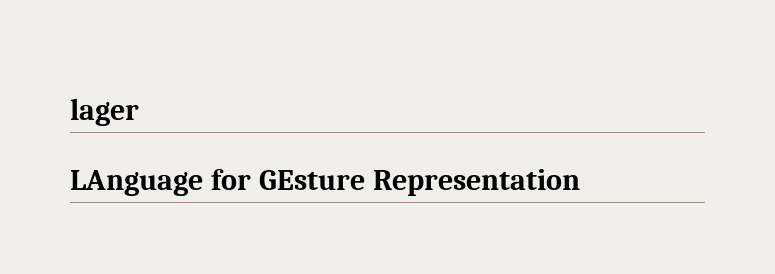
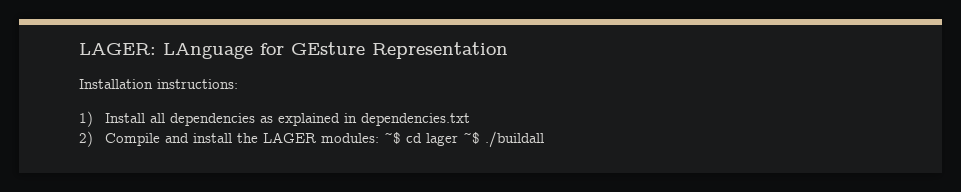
[70,98,139,126] lager // -> [79,43,156,55] LAGER:
(581, 182) none -> [79,79,238,89] [79,111,470,127] [79,131,544,148] // Installation instructions: // 1) Install all dependencies as explained in dependencies.txt // 2) Compile and install the LAGER modules: ~$ cd lager ~$ ./buildall

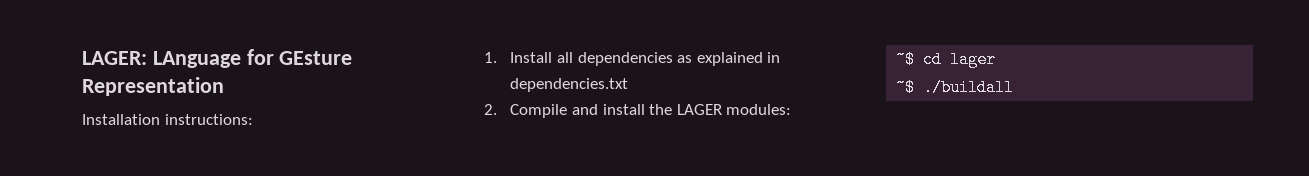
[79,111,93,127] 1) -> [484,52,497,63] 1.
[79,131,93,147] 2) -> [484,104,497,115] 2.
(379, 138) none -> (792, 109) //
(458, 139) none -> (997, 59) //

